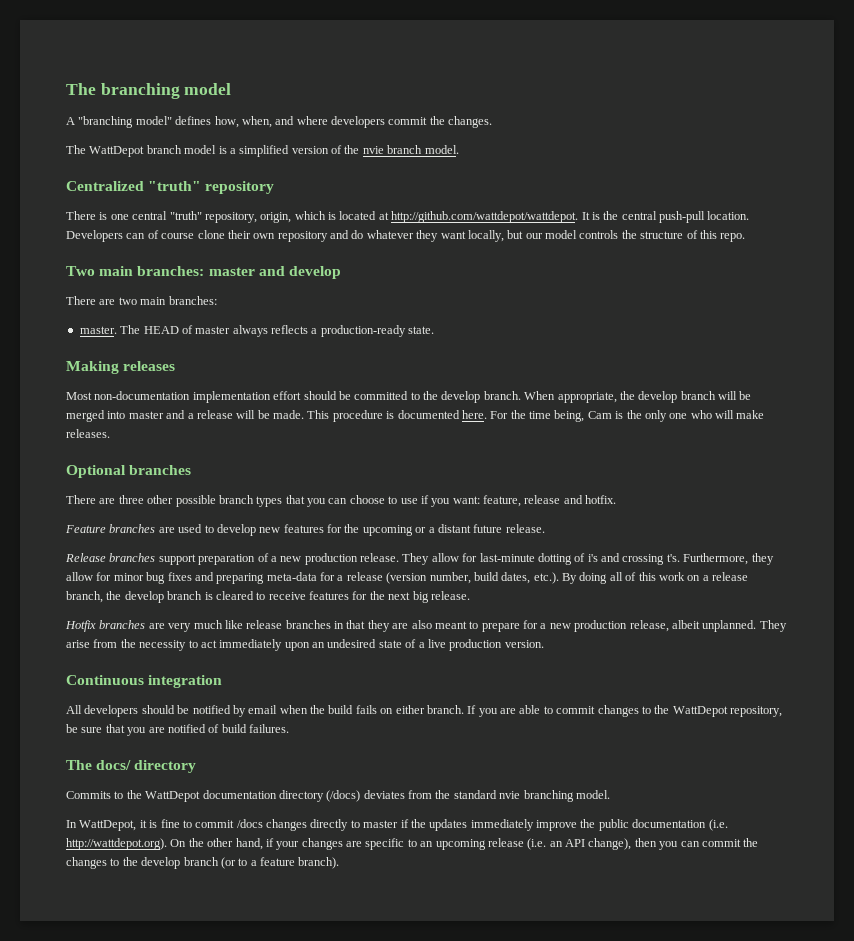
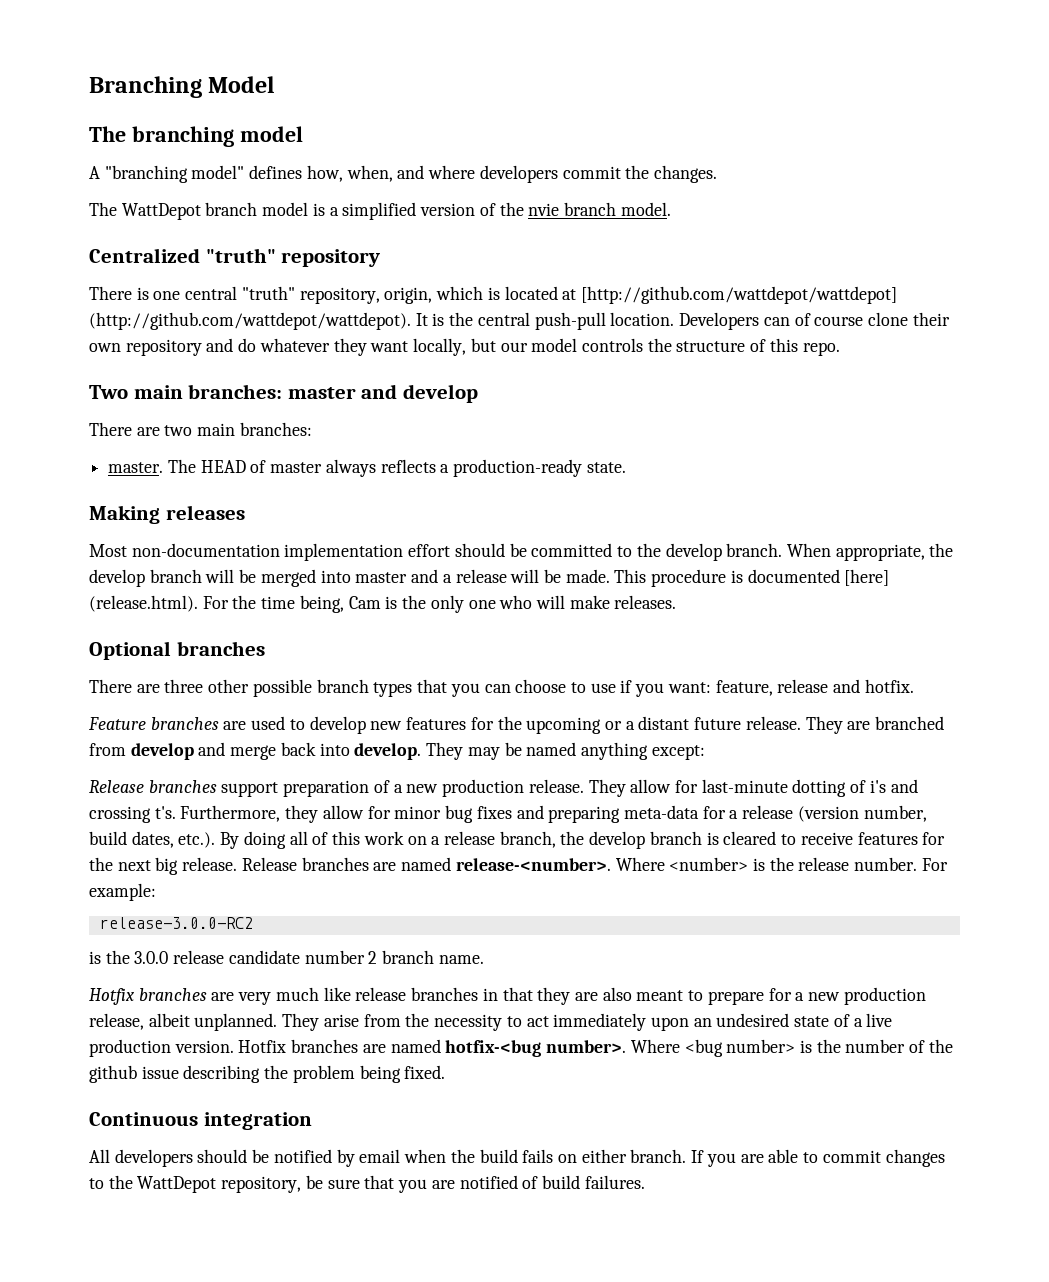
(66, 89) none -> [89,76,275,98] Branching Model //
[391,211,579,223] http://github.com/wattdepot/wattdepot. -> [580,286,897,304] [89,312,411,330] [http://github.com/wattdepot/wattdepot] (http://github.com/wattdepot/wattdepot).
[461,410,487,419] here. -> [844,569,890,586] [89,595,198,612] [here] (release.html).
(545, 528) none -> [805,716,945,734] [89,742,705,760] They are branched from develop and merge back into develop. They may be named anything except:
(470, 595) none -> [241,857,948,871] [89,883,156,901] [99,917,253,929] [89,950,484,964] Release branches are named release-<number>. Where <number> is the release number. For example: // release-3.0.0-RC2 // is the 3.0.0 release candidate number 2 branch name.
(544, 644) none -> [238,1039,953,1057] [89,1065,446,1083] Hotfix branches are named hotfix-<bug number>. Where <bug number> is the number of the github issue describing the problem being fixed.
[66,760,197,773] [66,790,610,802] [66,819,728,831] [66,838,759,850] [66,857,340,869] // The docs/ directory // Commits to the WattDepot documentation directory (/docs) deviates from the standard nvie branching model. // In WattDepot, it is fine to commit /docs changes directly to master if the updates immediately improve the public documentation (i.e. http://wattdepot.org). On the other hand, if your changes are specific to an upcoming release (i.e. an API change), then you can commit the changes to the develop branch (or to a feature branch). -> (645, 1182) none

